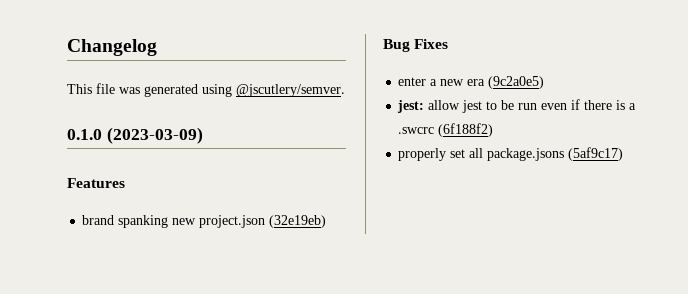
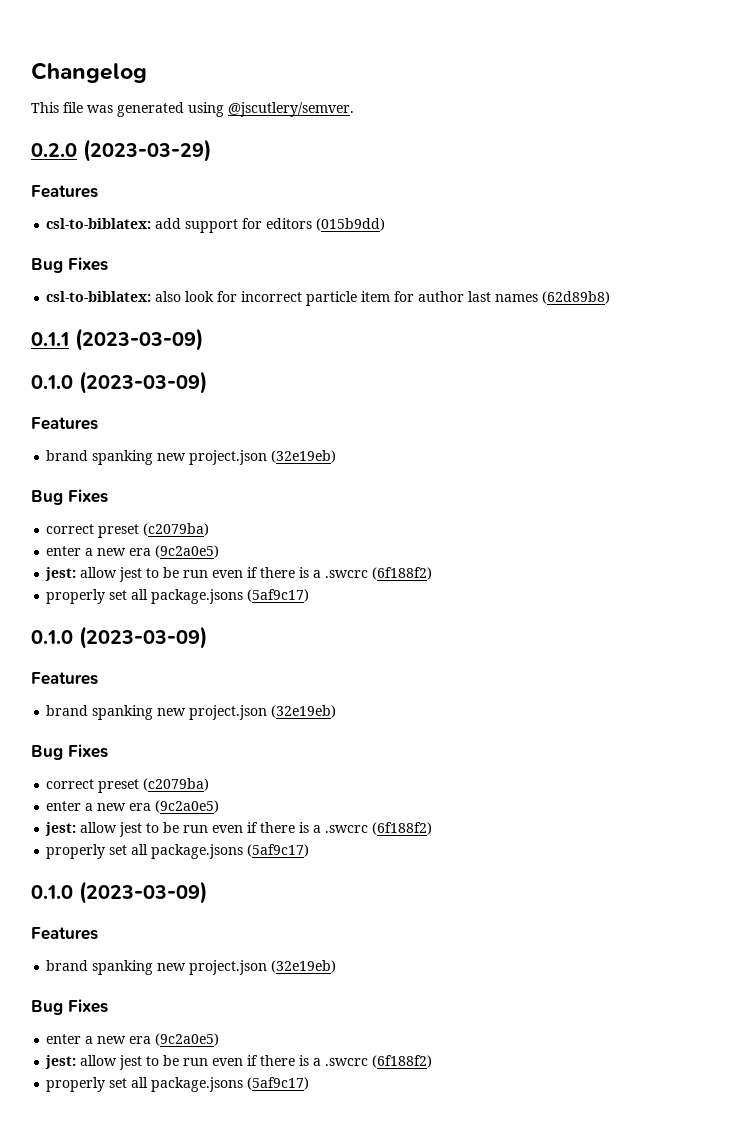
(345, 90) none -> [31,139,211,162] [31,185,98,198] [46,218,386,233] [31,257,108,273] [46,291,611,306] [31,328,203,351] [31,371,207,394] [31,417,98,430] [46,450,337,465] [31,489,108,505] [46,523,210,538] [46,545,220,558] [45,567,433,582] [46,589,310,604] [31,626,207,649] [31,672,98,685] [46,705,337,720] [31,744,108,760] [46,778,210,793] [46,800,220,813] [45,822,433,837] [46,844,310,859] // 0.2.0 (2023-03-29) // Features // csl-to-biblatex: add support for editors (015b9dd) // Bug Fixes // csl-to-biblatex: also look for incorrect particle item for author last names (62d89b8) // 0.1.1 (2023-03-09) // 0.1.0 (2023-03-09) // Features // brand spanking new project.json (32e19eb) // Bug Fixes // correct preset (c2079ba) // enter a new era (9c2a0e5) // jest: allow jest to be run even if there is a .swcrc (6f188f2) // properly set all package.jsons (5af9c17) // 0.1.0 (2023-03-09) // Features // brand spanking new project.json (32e19eb) // Bug Fixes // correct preset (c2079ba) // enter a new era (9c2a0e5) // jest: allow jest to be run even if there is a .swcrc (6f188f2) // properly set all package.jsons (5af9c17)

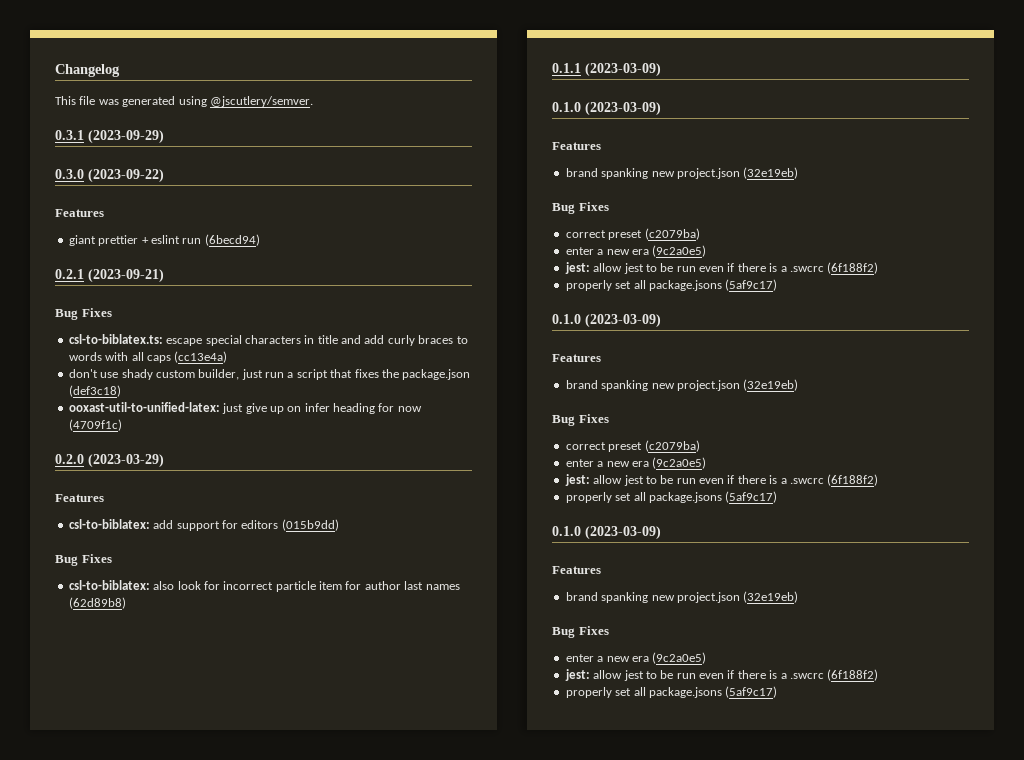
(354, 109) none -> [55,130,164,143] [55,169,164,182] [55,209,104,217] [68,234,260,246] [55,269,164,282] [55,308,112,320] [68,334,468,346] [68,351,228,363] [68,369,471,380] [68,385,121,397] [68,402,422,414] [68,419,122,431] // 0.3.1 (2023-09-29) // 0.3.0 (2023-09-22) // Features // giant prettier + eslint run (6becd94) // 0.2.1 (2023-09-21) // Bug Fixes // csl-to-biblatex.ts: escape special characters in title and add curly braces to words with all caps (cc13e4a) // don't use shady custom builder, just run a script that fixes the package.json (def3c18) // ooxast-util-to-unified-latex: just give up on infer heading for now (4709f1c)

